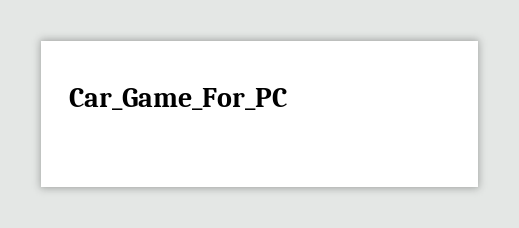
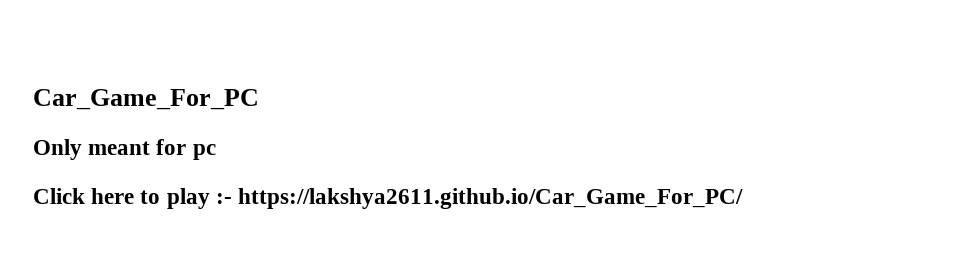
(287, 99) none -> [33,139,216,160] [33,188,744,209] // Only meant for pc // Click here to play :- https://lakshya2611.github.io/Car_Game_For_PC/

